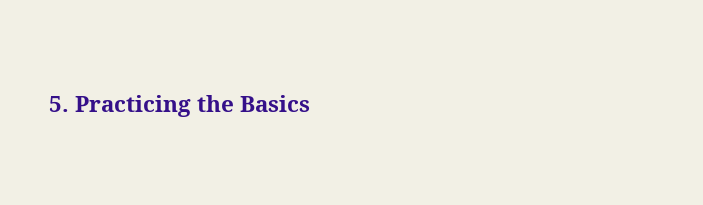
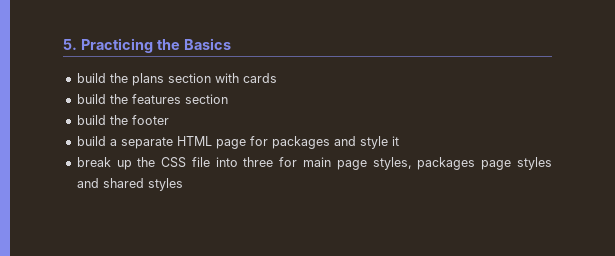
(311, 103) none -> [76,73,277,86] [76,94,228,104] [76,115,169,125] [76,136,399,149] [76,157,553,170] [76,178,183,191] // build the plans section with cards // build the features section // build the footer // build a separate HTML page for packages and style it // break up the CSS file into three for main page styles, packages page styles and shared styles

